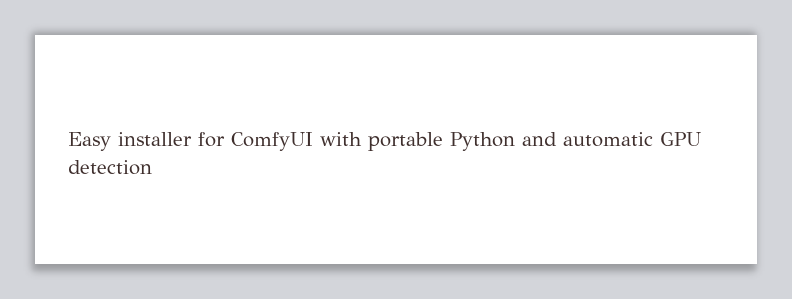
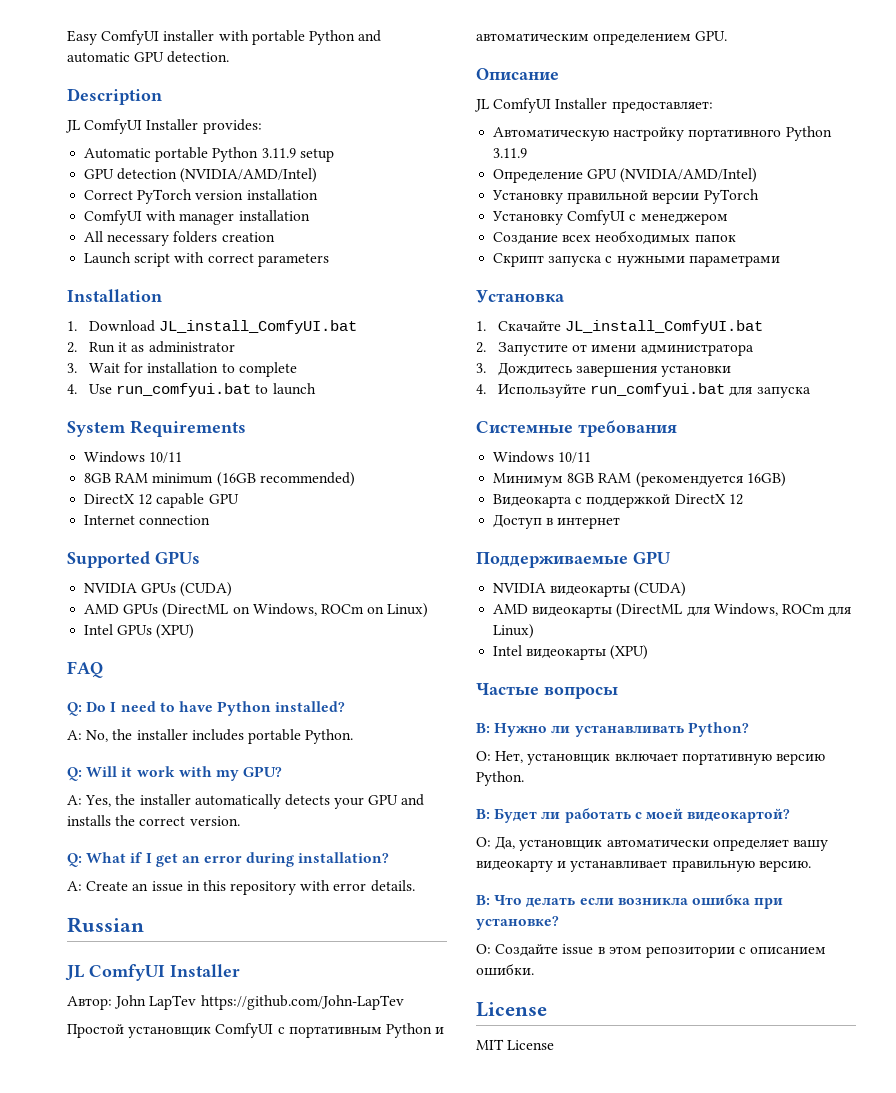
[118,132,313,151] installer for ComfyUI -> [101,30,215,45] ComfyUI installer
[68,160,152,175] detection -> [167,51,230,63] [67,88,162,105] [65,119,262,134] [84,147,334,162] [84,168,318,183] [84,189,318,204] [84,210,310,225] [84,231,275,246] [84,252,329,267] [67,289,162,302] [67,320,358,334] [67,341,235,353] [67,362,297,377] [67,383,316,397] [67,420,246,437] [84,451,183,463] [84,472,355,487] [84,493,239,508] [84,515,211,525] [67,551,200,568] [84,582,233,597] [84,603,429,618] [84,624,195,639] [67,661,103,678] [67,701,346,716] [67,729,354,744] [67,766,283,781] [67,794,425,809] [67,815,240,826] [67,852,390,867] [67,880,415,895] [67,917,144,933] [65,964,240,981] [67,995,404,1010] [67,1023,445,1038] [476,31,728,45] [476,68,559,80] [474,98,713,113] [493,126,832,141] [493,148,528,158] [493,168,758,183] [492,189,759,204] [492,210,728,225] [493,230,736,245] [493,253,780,267] [476,290,565,303] [476,320,764,334] [476,342,754,356] [476,362,732,377] [476,383,811,398] [476,420,677,437] [493,451,592,463] [493,472,786,487] [493,494,743,508] [493,514,621,529] [476,551,671,568] [493,582,687,597] [493,603,852,618] [493,624,535,639] [493,645,649,660] [476,683,618,699] [476,722,749,737] [476,751,825,765] [476,771,524,786] [476,808,791,823] [476,836,828,851] [476,860,811,872] [476,894,784,909] [476,916,559,930] [476,944,827,958] [476,963,534,976] [476,1002,547,1017] [476,1039,555,1050] detection. // Description // JL ComfyUI Installer provides: // Automatic portable Python 3.11.9 setup // GPU detection (NVIDIA/AMD/Intel) // Correct PyTorch version installation // ComfyUI with manager installation // All necessary folders creation // Launch script with correct parameters // Installation // 1. Download JL_install_ComfyUI.bat // 2. Run it as administrator // 3. Wait for installation to complete // 4. Use run_comfyui.bat to launch // System Requirements // Windows 10/11 // 8GB RAM minimum (16GB recommended) // DirectX 12 capable GPU // Internet connection // Supported GPUs // NVIDIA GPUs (CUDA) // AMD GPUs (DirectML on Windows, ROCm on Linux) // Intel GPUs (XPU) // FAQ // Q: Do I need to have Python installed? // A: No, the installer includes portable Python. // Q: Will it work with my GPU? // A: Yes, the installer automatically detects your GPU and installs the correct version. // Q: What if I get an error during installation? // A: Create an issue in this repository with error details. // Russian // JL ComfyUI Installer // Автор: John LapTev https://github.com/John-LapTev // Простой установщик ComfyUI с портативным Python и автоматическим определением GPU. // Описание // JL ComfyUI Installer предоставляет: // Автоматическую настройку портативного Python 3.11.9 // Определение GPU (NVIDIA/AMD/Intel) // Установку правильной версии PyTorch // Установку ComfyUI с менеджером // Создание всех необходимых папок // Скрипт запуска с нужными параметрами // Установка // 1. Скачайте JL_install_ComfyUI.bat // 2. Запустите от имени администратора // 3. Дождитесь завершения установки // 4. Используйте run_comfyui.bat для запуска // Системные требования // Windows 10/11 // Минимум 8GB RAM (рекомендуется 16GB) // Видеокарта с поддержкой DirectX 12 // Доступ в интернет // Поддерживаемые GPU // NVIDIA видеокарты (CUDA) // AMD видеокарты (DirectML для Windows, ROCm для Linux) // Intel видеокарты (XPU) // Частые вопросы // В: Нужно ли устанавливать Python? // О: Нет, установщик включает портативную версию Python. // В: Будет ли работать с моей видеокартой? // О: Да, установщик автоматически определяет вашу видеокарту и устанавливает правильную версию. // В: Что делать если возникла ошибка при установке? // О: Создайте issue в этом репозитории с описанием ошибки. // License // MIT License

